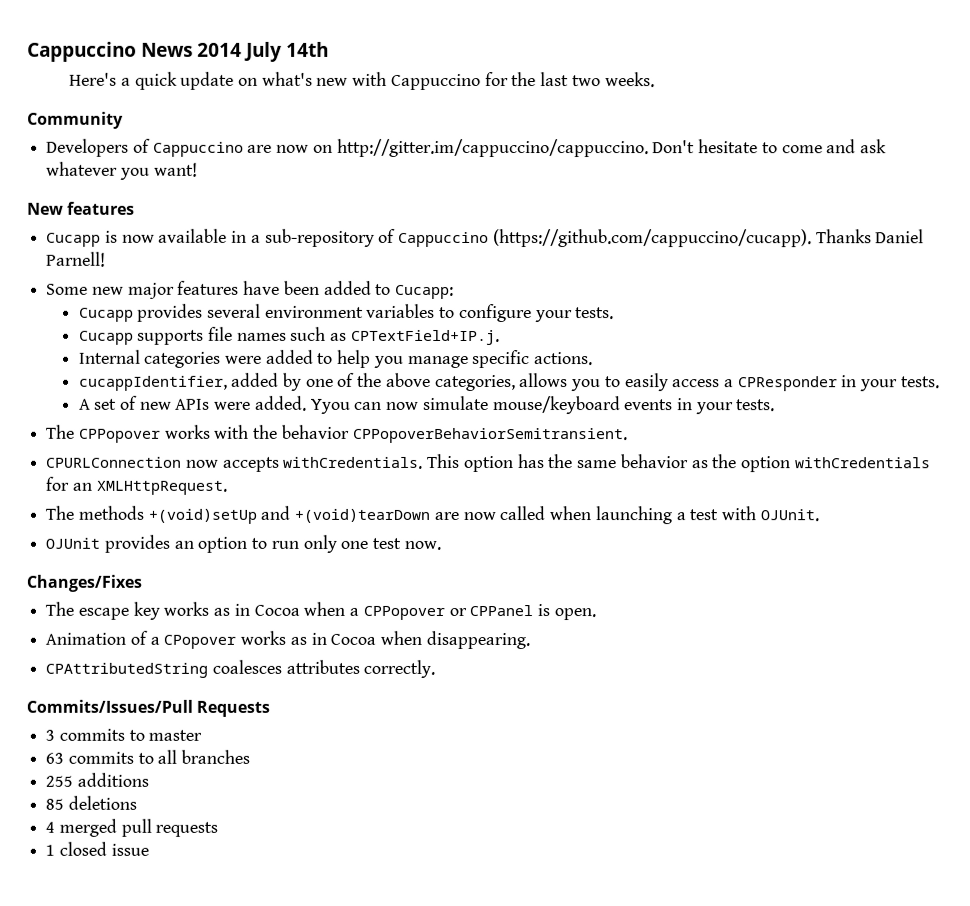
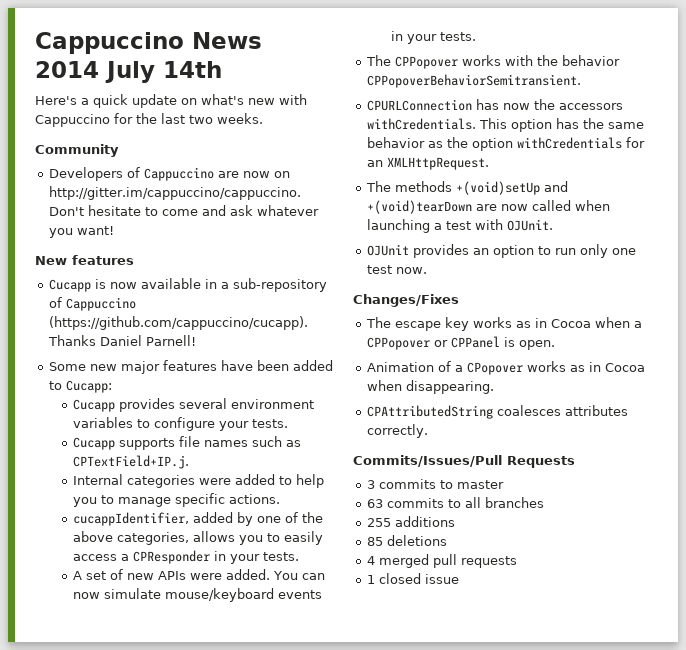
(404, 361) none -> [101,495,115,504] to
[310,398,351,414] Yyou -> [273,571,299,580] You
[184,456,279,472] now accepts -> [475,99,623,110] has now the accessors

